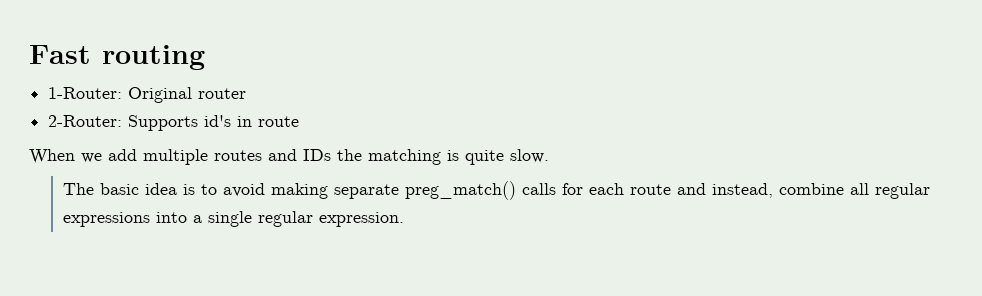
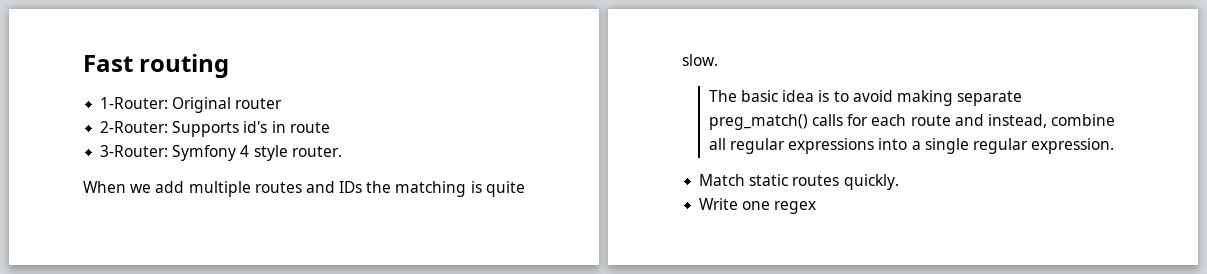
(300, 121) none -> [100,145,342,161] // 3-Router: Symfony 4 style router.
(405, 219) none -> [699,174,899,190] [699,198,817,214] // Match static routes quickly. // Write one regex

